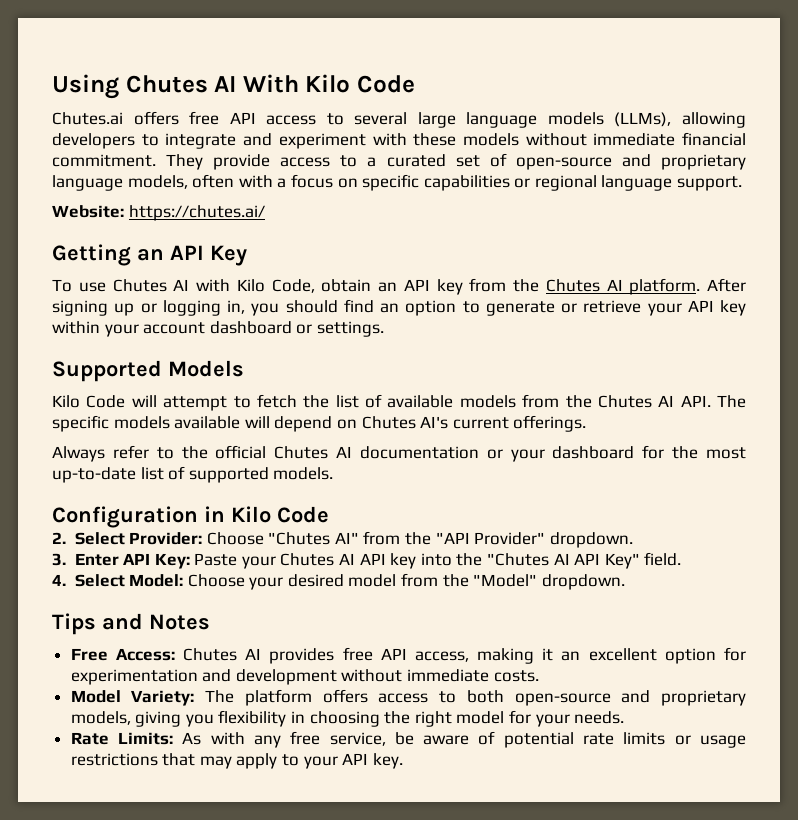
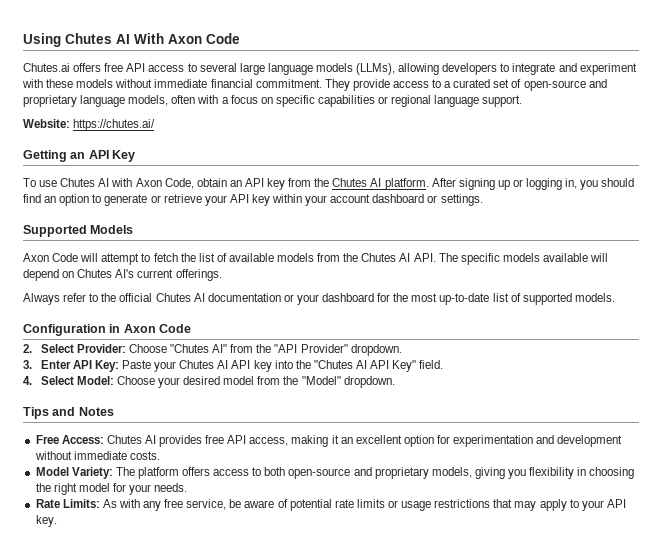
[305,74,351,93] Kilo -> [168,34,202,44] Axon
[236,279,265,292] Kilo -> [135,178,162,187] Axon
[52,395,80,408] Kilo -> [23,253,49,262] Axon
[231,506,271,523] Kilo -> [123,324,156,333] Axon

